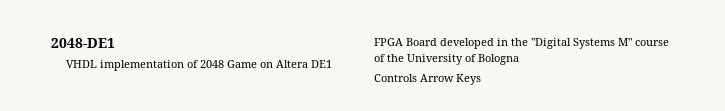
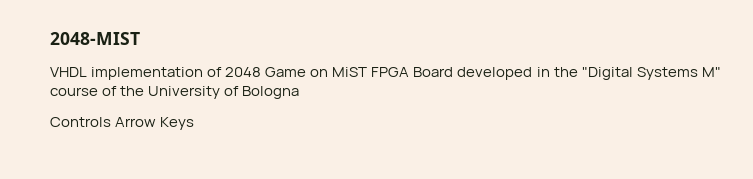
[51,38,115,48] 2048-DE1 -> [50,32,140,45] 2048-MIST
[276,60,333,68] Altera DE1 -> [332,67,368,77] MiST

